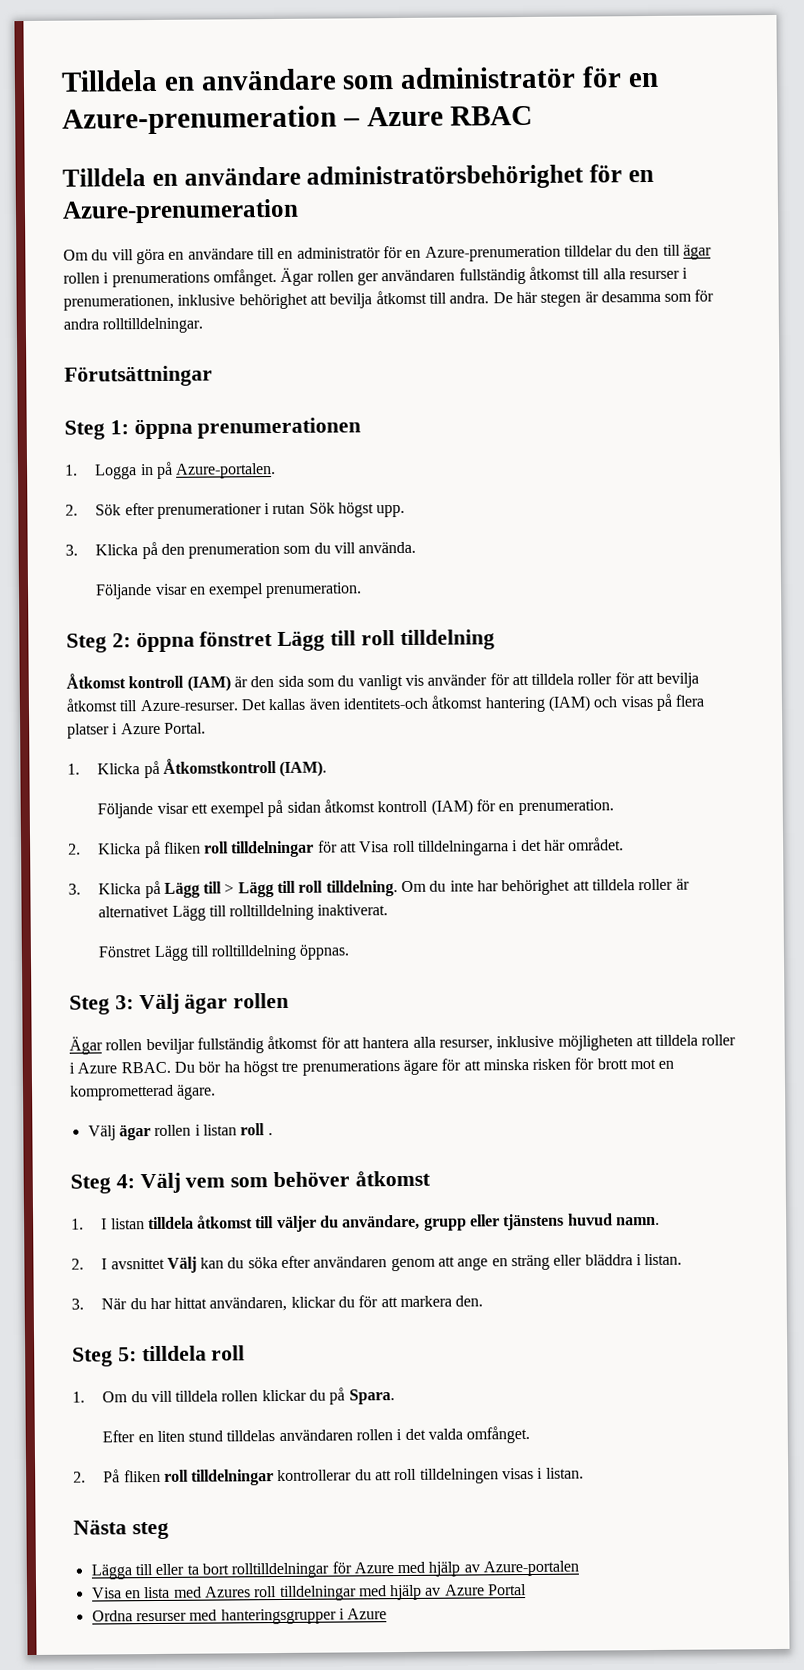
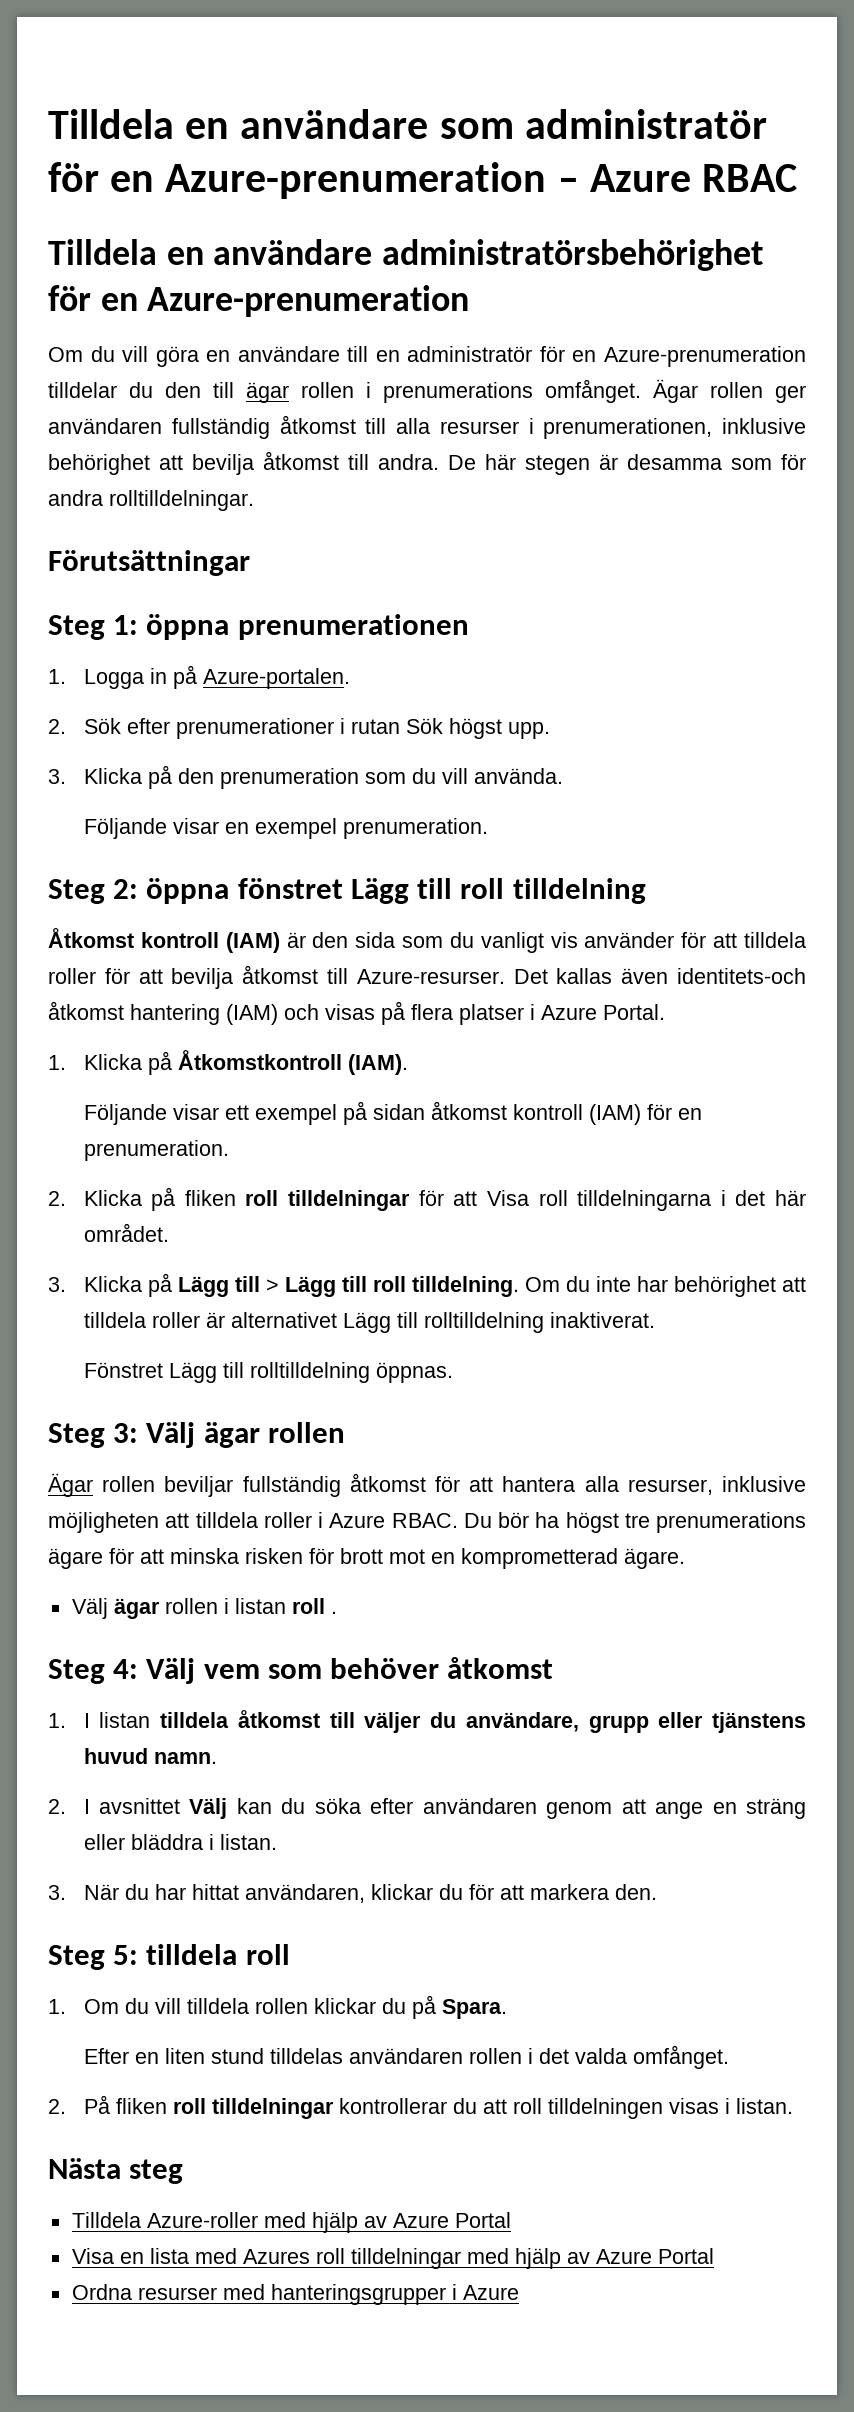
[90,1560,580,1580] Lägga till eller ta bort rolltilldelningar för Azure med hjälp av Azure-portalen -> [71,2212,511,2233] Tilldela Azure-roller med hjälp av Azure Portal

